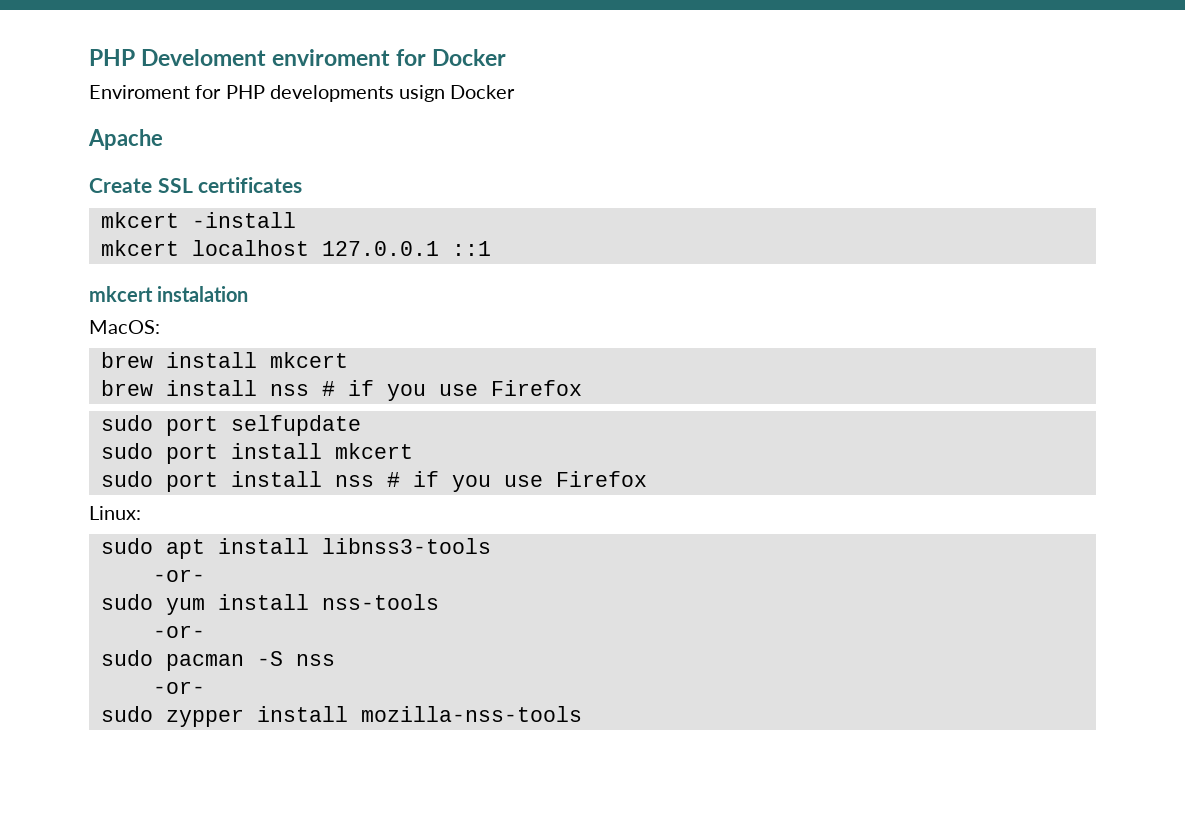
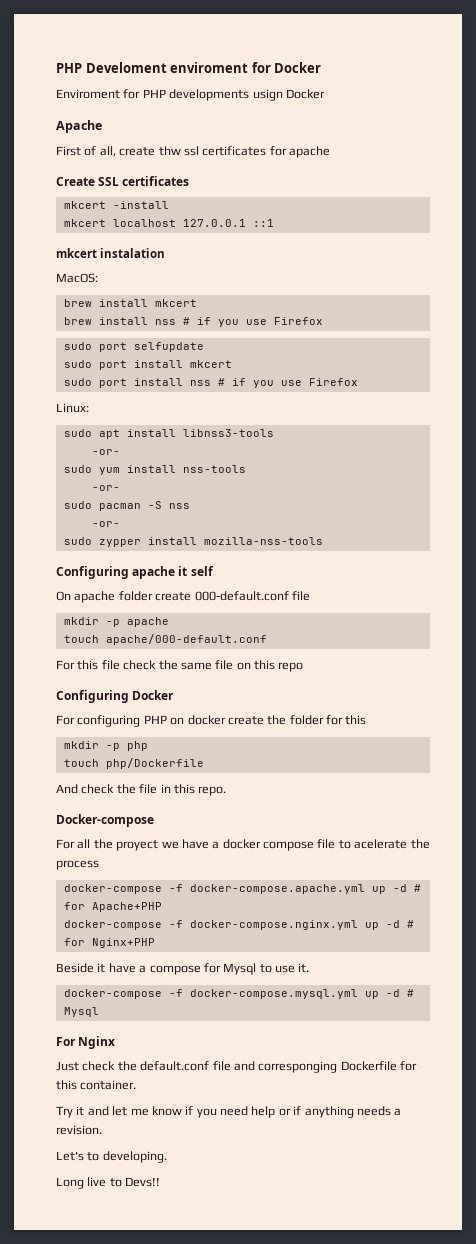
(163, 139) none -> [56,146,330,158] // First of all, create thw ssl certificates for apache
(582, 714) none -> [56,566,214,579] [56,591,310,603] [63,617,169,627] [63,634,267,645] [56,660,304,672] [56,690,175,703] [56,715,367,727] [63,741,148,751] [63,758,204,769] [56,784,227,796] [56,814,154,827] [56,839,430,851] [56,860,99,870] [63,884,421,894] [63,902,162,912] [63,920,414,930] [63,938,155,948] [56,963,310,975] [63,989,414,999] [63,1007,99,1017] [56,1036,116,1049] [56,1061,417,1073] [56,1080,137,1090] [56,1106,402,1118] [56,1125,102,1135] [56,1151,167,1163] [56,1177,161,1189] // Configuring apache it self // On apache folder create 000-default.conf file // mkdir -p apache // touch apache/000-default.conf // For this file check the same file on this repo // Configuring Docker // For configuring PHP on docker create the folder for this // mkdir -p php // touch php/Dockerfile // And check the file in this repo. // Docker-compose // For all the proyect we have a docker compose file to acelerate the process // docker-compose -f docker-compose.apache.yml up -d # for Apache+PHP // docker-compose -f docker-compose.nginx.yml up -d # for Nginx+PHP // Beside it have a compose for Mysql to use it. // docker-compose -f docker-compose.mysql.yml up -d # Mysql // For Nginx // Just check the default.conf file and corresponging Dockerfile for this container. // Try it and let me know if you need help or if anything needs a revision. // Let's to developing. // Long live to Devs!!

